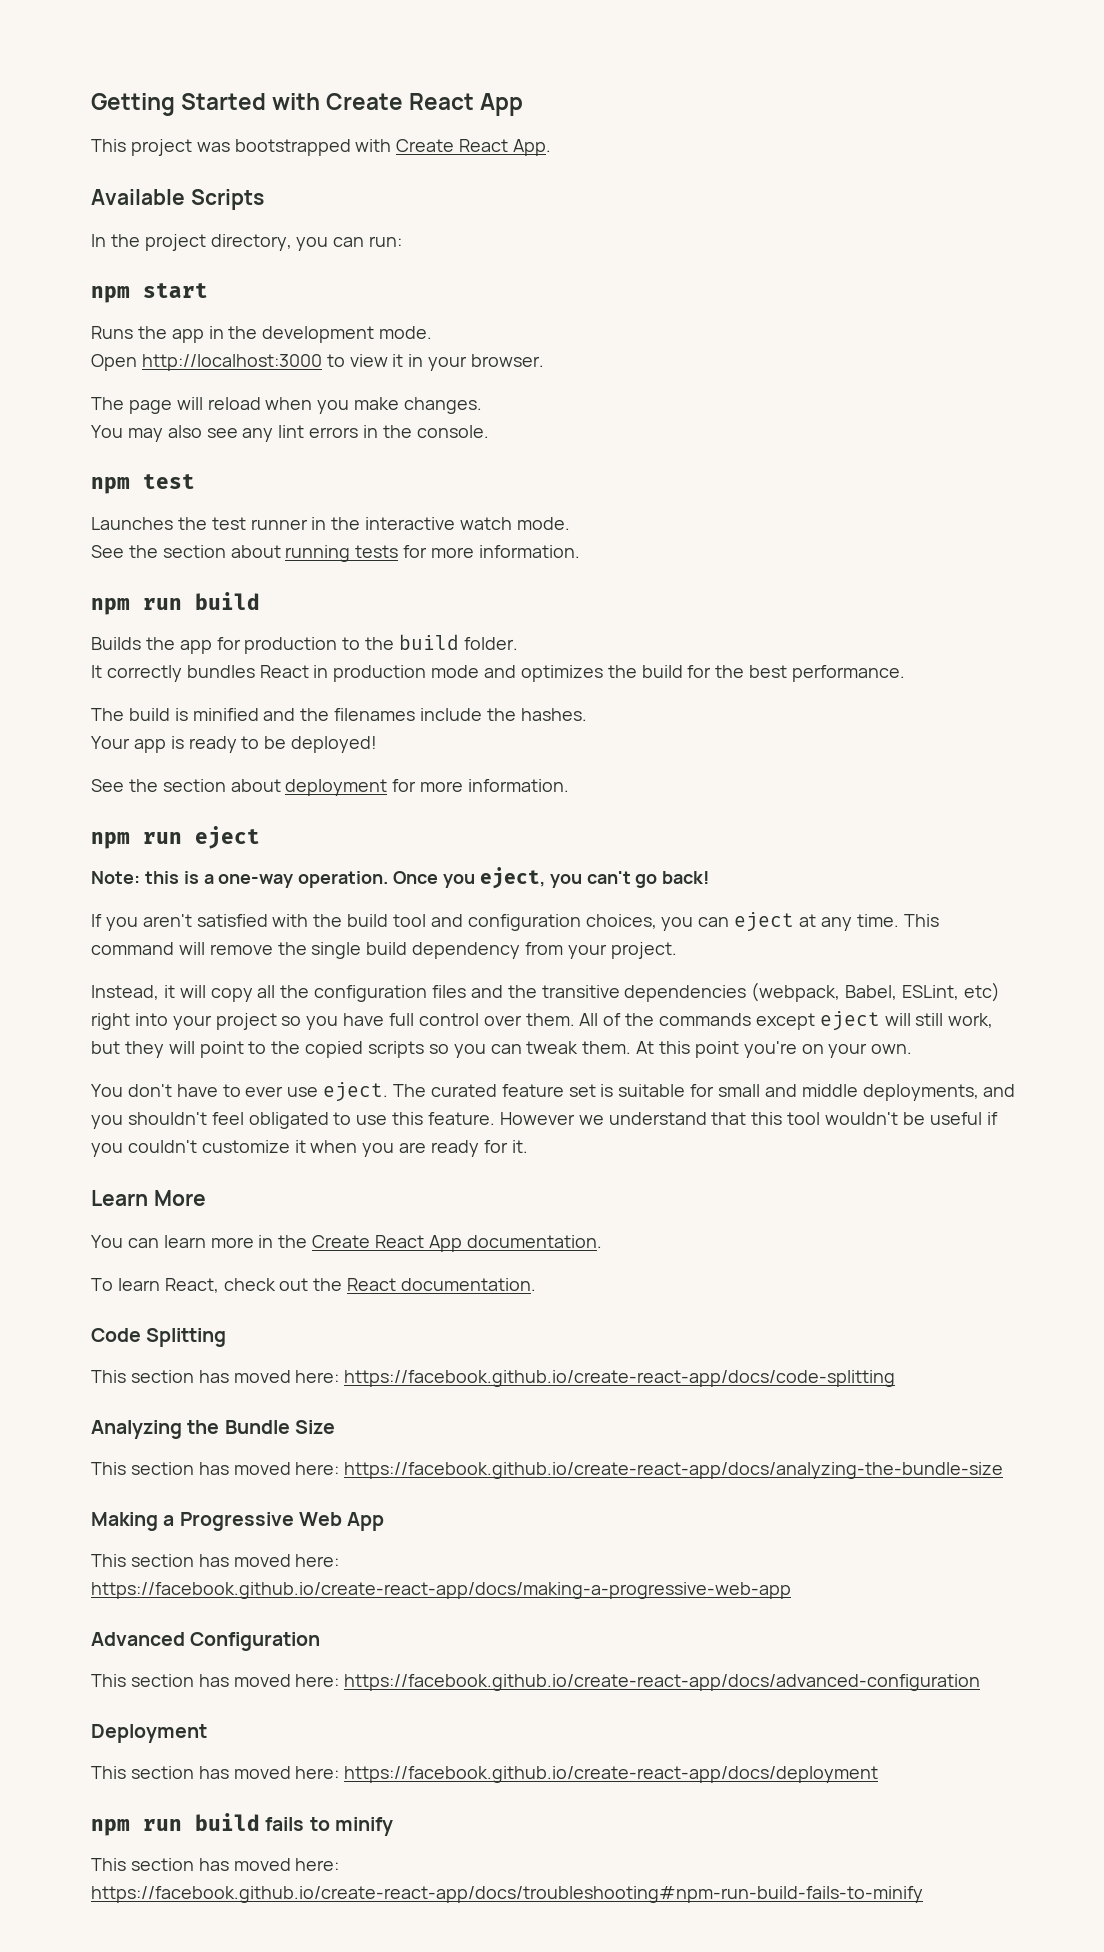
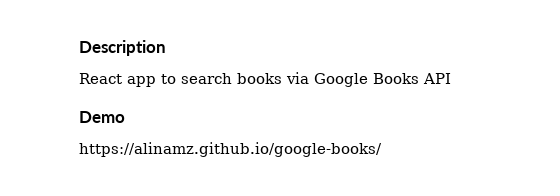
[91,93,524,116] [91,139,552,156] [91,189,264,210] [91,234,403,251] [91,283,208,303] [91,326,433,343] [91,354,545,371] [91,397,483,414] [91,425,489,442] [91,474,195,494] [91,517,570,530] [91,545,580,562] [91,592,260,615] [91,634,518,654] [91,665,906,682] [91,708,587,721] [91,736,378,753] [91,779,570,796] [91,826,260,849] [91,867,710,889] [91,912,939,932] [91,942,677,959] [91,982,1000,1002] [91,1011,994,1031] [91,1041,913,1058] [91,1082,1016,1102] [91,1112,998,1129] [91,1140,528,1157] [91,1190,206,1206] [91,1235,602,1252] [91,1278,537,1293] [91,1328,227,1347] [91,1370,896,1387] [91,1420,335,1439] [91,1462,1004,1479] [91,1512,385,1531] [91,1554,340,1567] [91,1582,791,1599] [91,1632,321,1651] [91,1674,981,1691] [91,1724,207,1743] [91,1766,879,1783] [91,1813,393,1836] [91,1858,340,1871] [91,1886,923,1903] Getting Started with Create React App // This project was bootstrapped with Create React App. // Available Scripts // In the project directory, you can run: // npm start // Runs the app in the development mode. // Open http://localhost:3000 to view it in your browser. // The page will reload when you make changes. // You may also see any lint errors in the console. // npm test // Launches the test runner in the interactive watch mode. // See the section about running tests for more information. // npm run build // Builds the app for production to the build folder. // It correctly bundles React in production mode and optimizes the build for the best performance. // The build is minified and the filenames include the hashes. // Your app is ready to be deployed! // See the section about deployment for more information. // npm run eject // Note: this is a one-way operation. Once you eject, you can't go back! // If you aren't satisfied with the build tool and configuration choices, you can eject at any time. This command will remove the single build dependency from your project. // Instead, it will copy all the configuration files and the transitive dependencies (webpack, Babel, ESLint, etc) right into your project so you have full control over them. All of the commands except eject will still work, but they will point to the copied scripts so you can tweak them. At this point you're on your own. // You don't have to ever use eject. The curated feature set is suitable for small and middle deployments, and you shouldn't feel obligated to use this feature. However we understand that this tool wouldn't be useful if you couldn't customize it when you are ready for it. // Learn More // You can learn more in the Create React App documentation. // To learn React, check out the React documentation. // Code Splitting // This section has moved here: https://facebook.github.io/create-react-app/docs/code-splitting // Analyzing the Bundle Size // This section has moved here: https://facebook.github.io/create-react-app/docs/analyzing-the-bundle-size // Making a Progressive Web App // This section has moved here: https://facebook.github.io/create-react-app/docs/making-a-progressive-web-app // Advanced Configuration // This section has moved here: https://facebook.github.io/create-react-app/docs/advanced-configuration // Deployment // This section has moved here: https://facebook.github.io/create-react-app/docs/deployment // npm run build fails to minify // This section has moved here: https://facebook.github.io/create-react-app/docs/troubleshooting#npm-run-build-fails-to-minify -> [79,40,166,56] [79,72,451,87] [79,111,125,123] [79,142,382,157] Description // React app to search books via Google Books API // Demo // https://alinamz.github.io/google-books/

